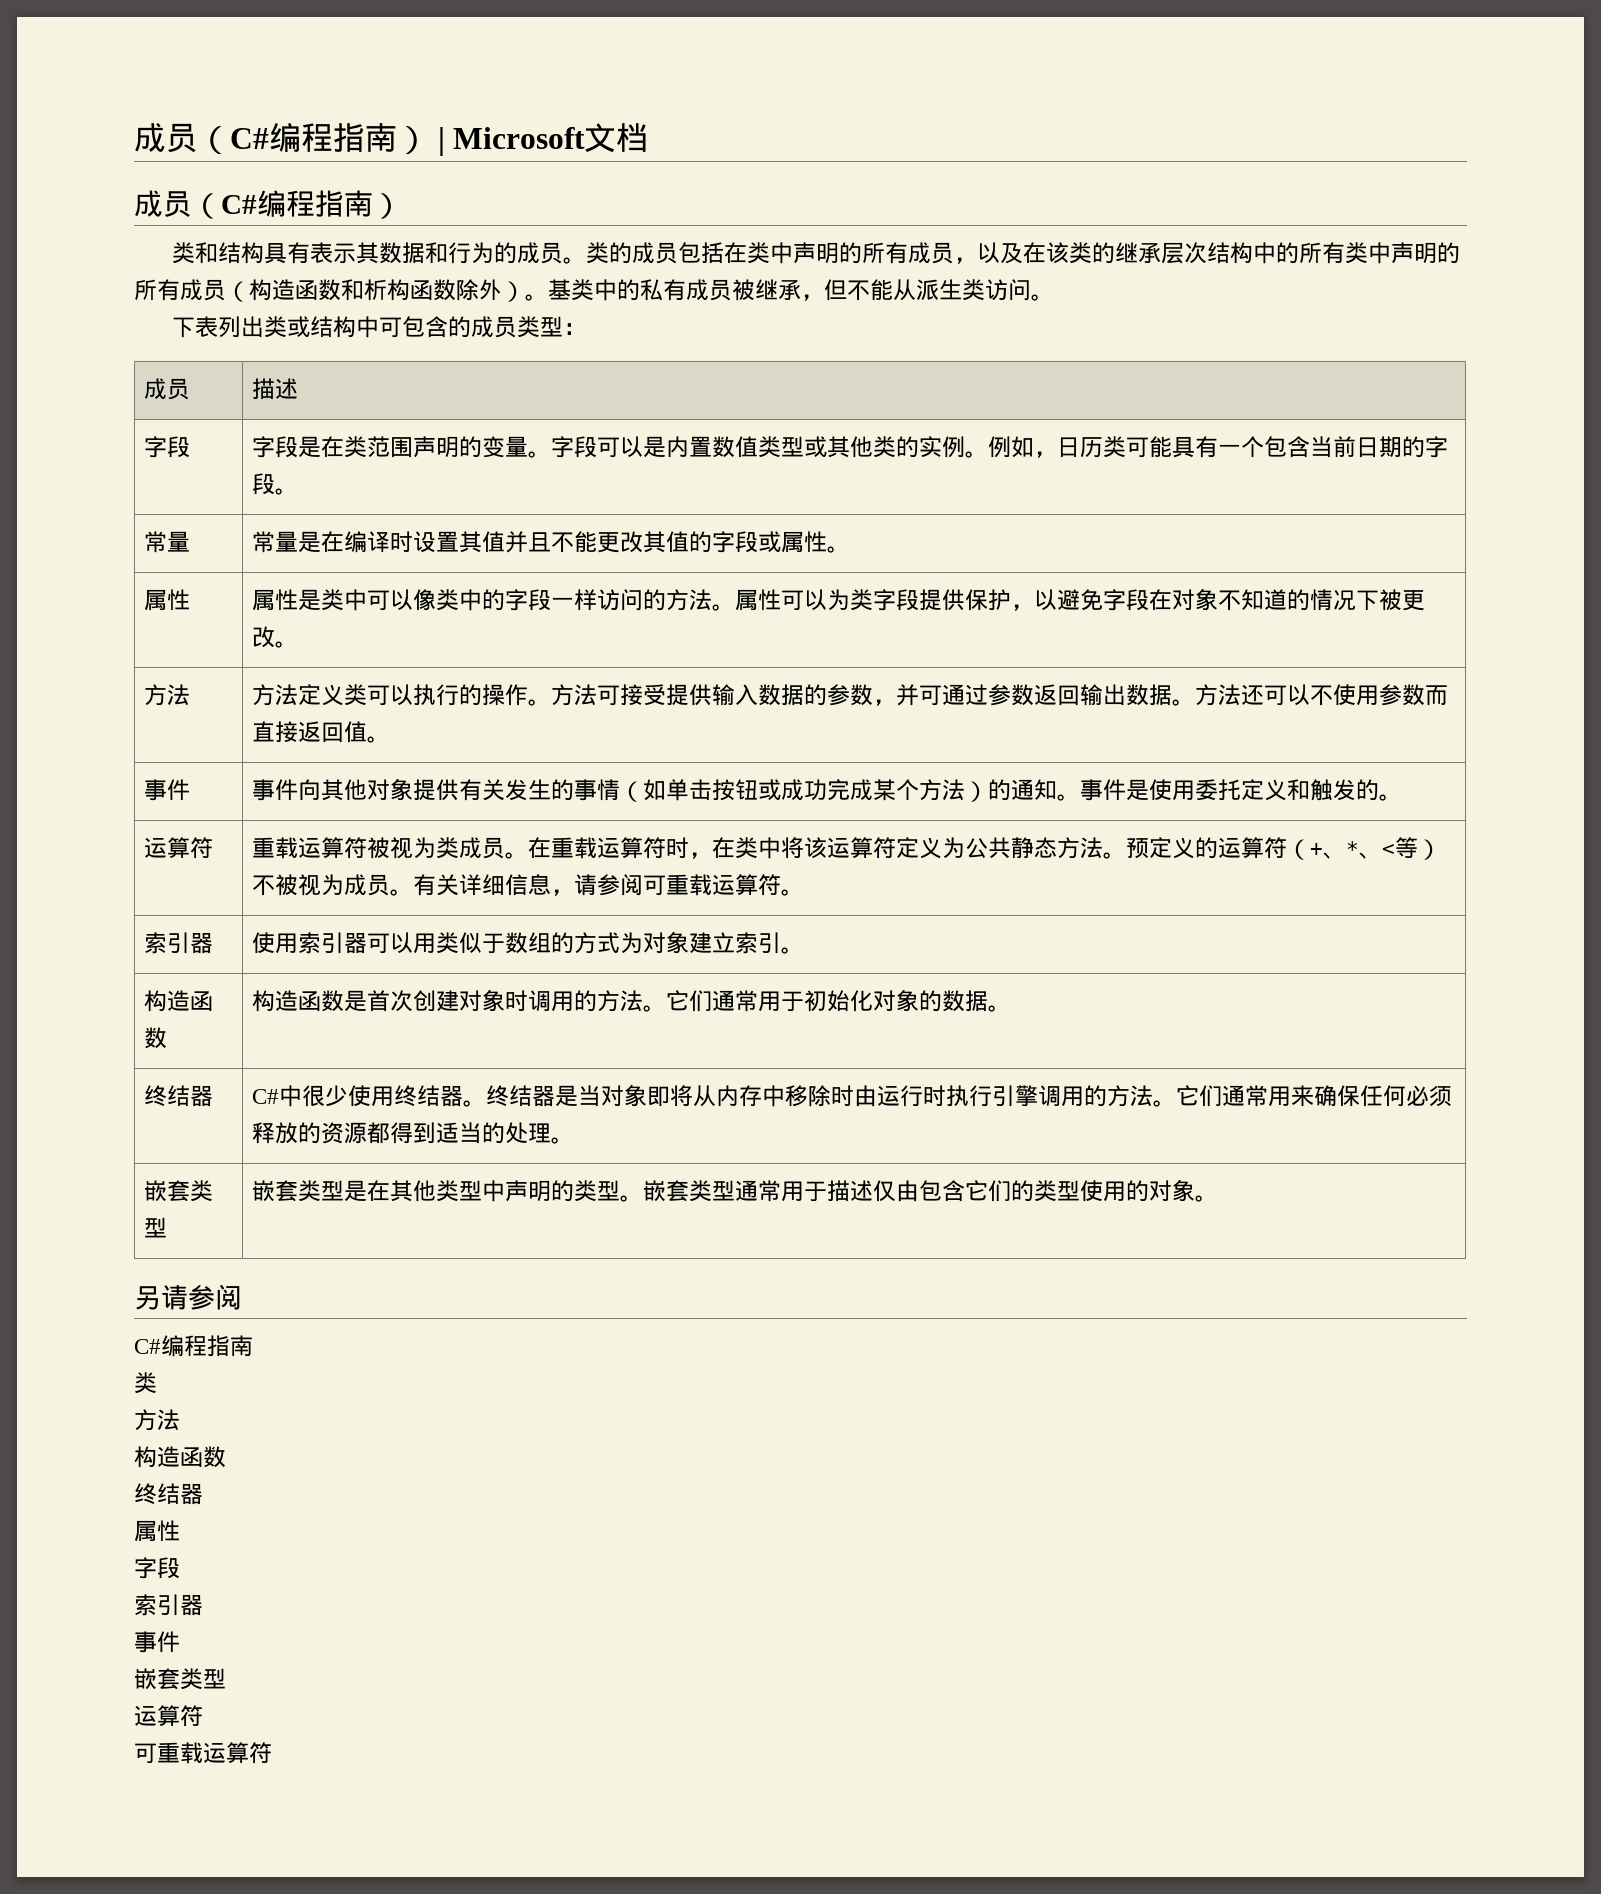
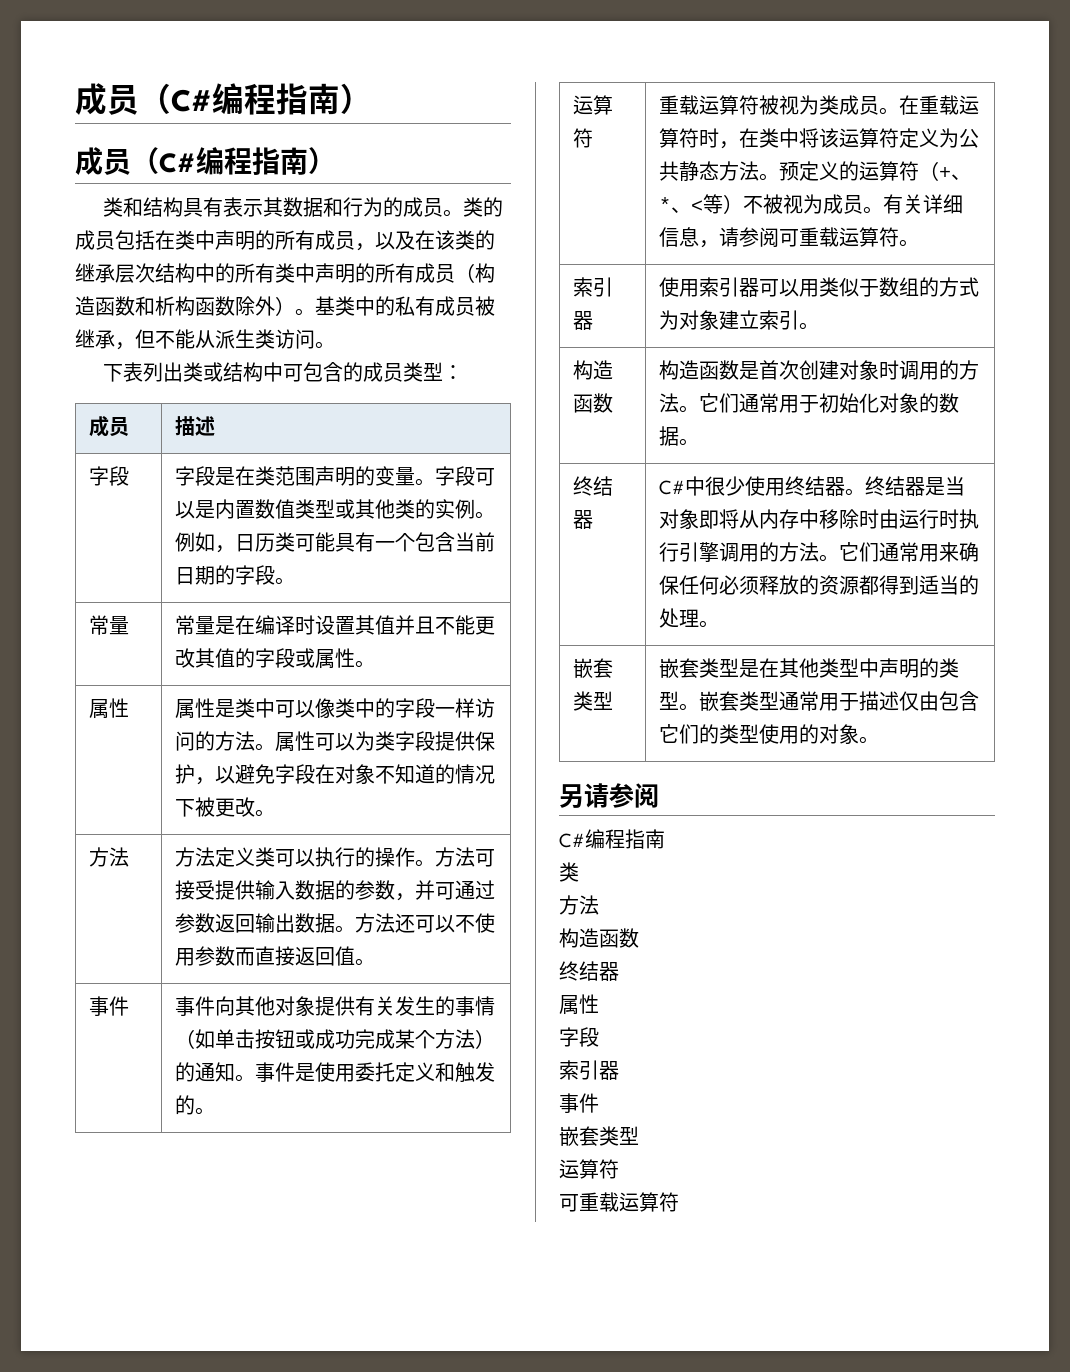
[134,123,649,156] 成员（C#编程指南） | Microsoft文档 -> [75,83,372,115] 成员（C#编程指南）

